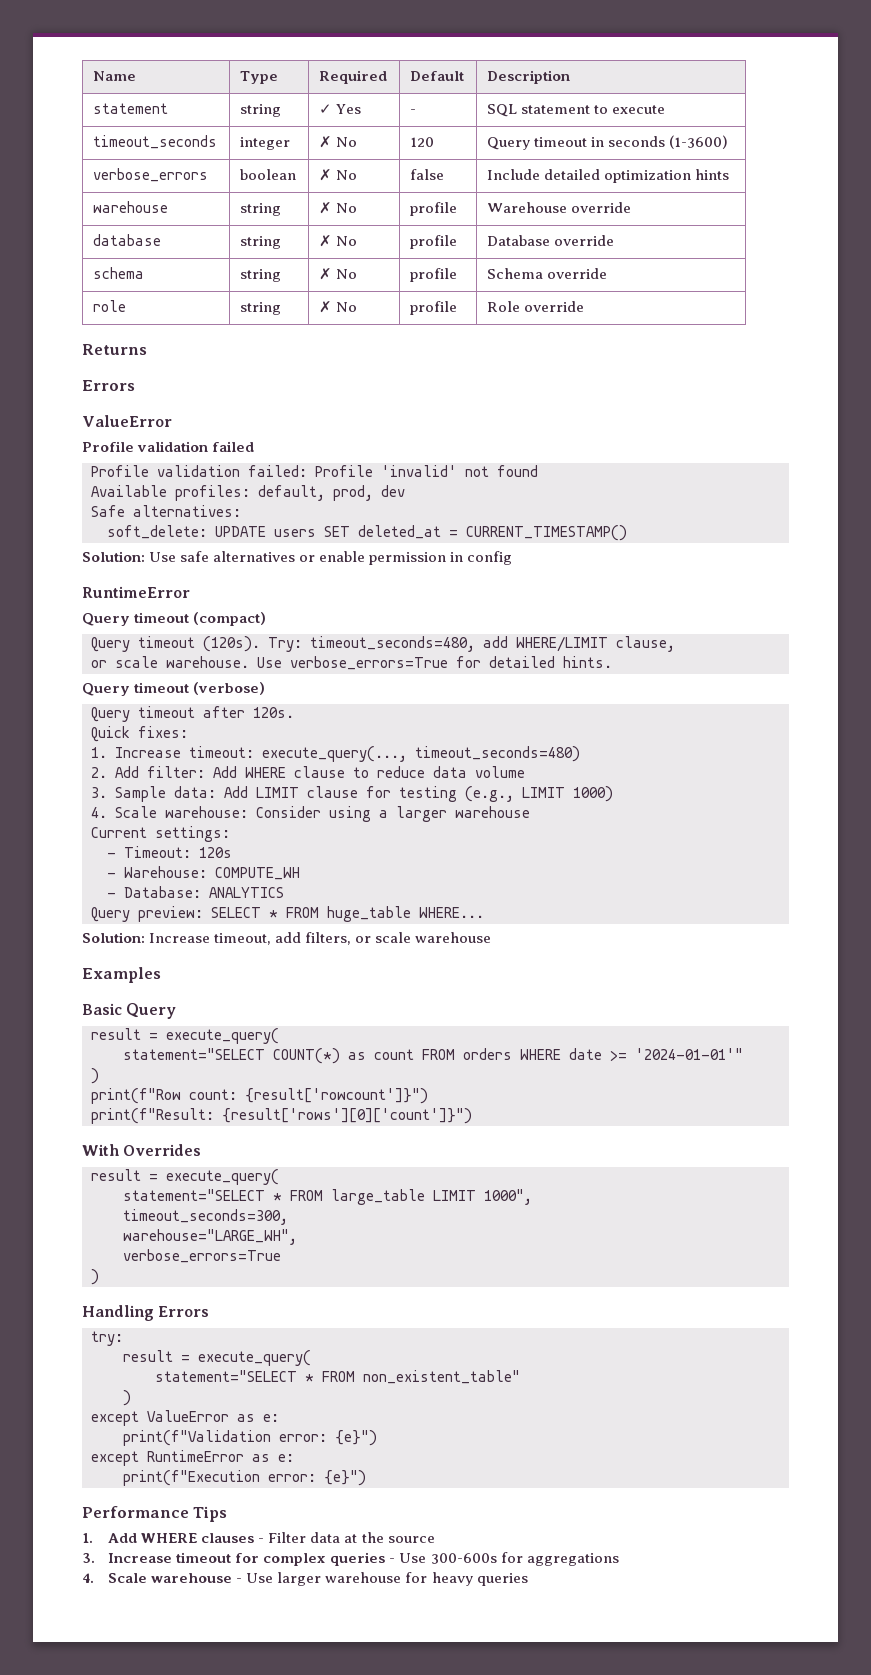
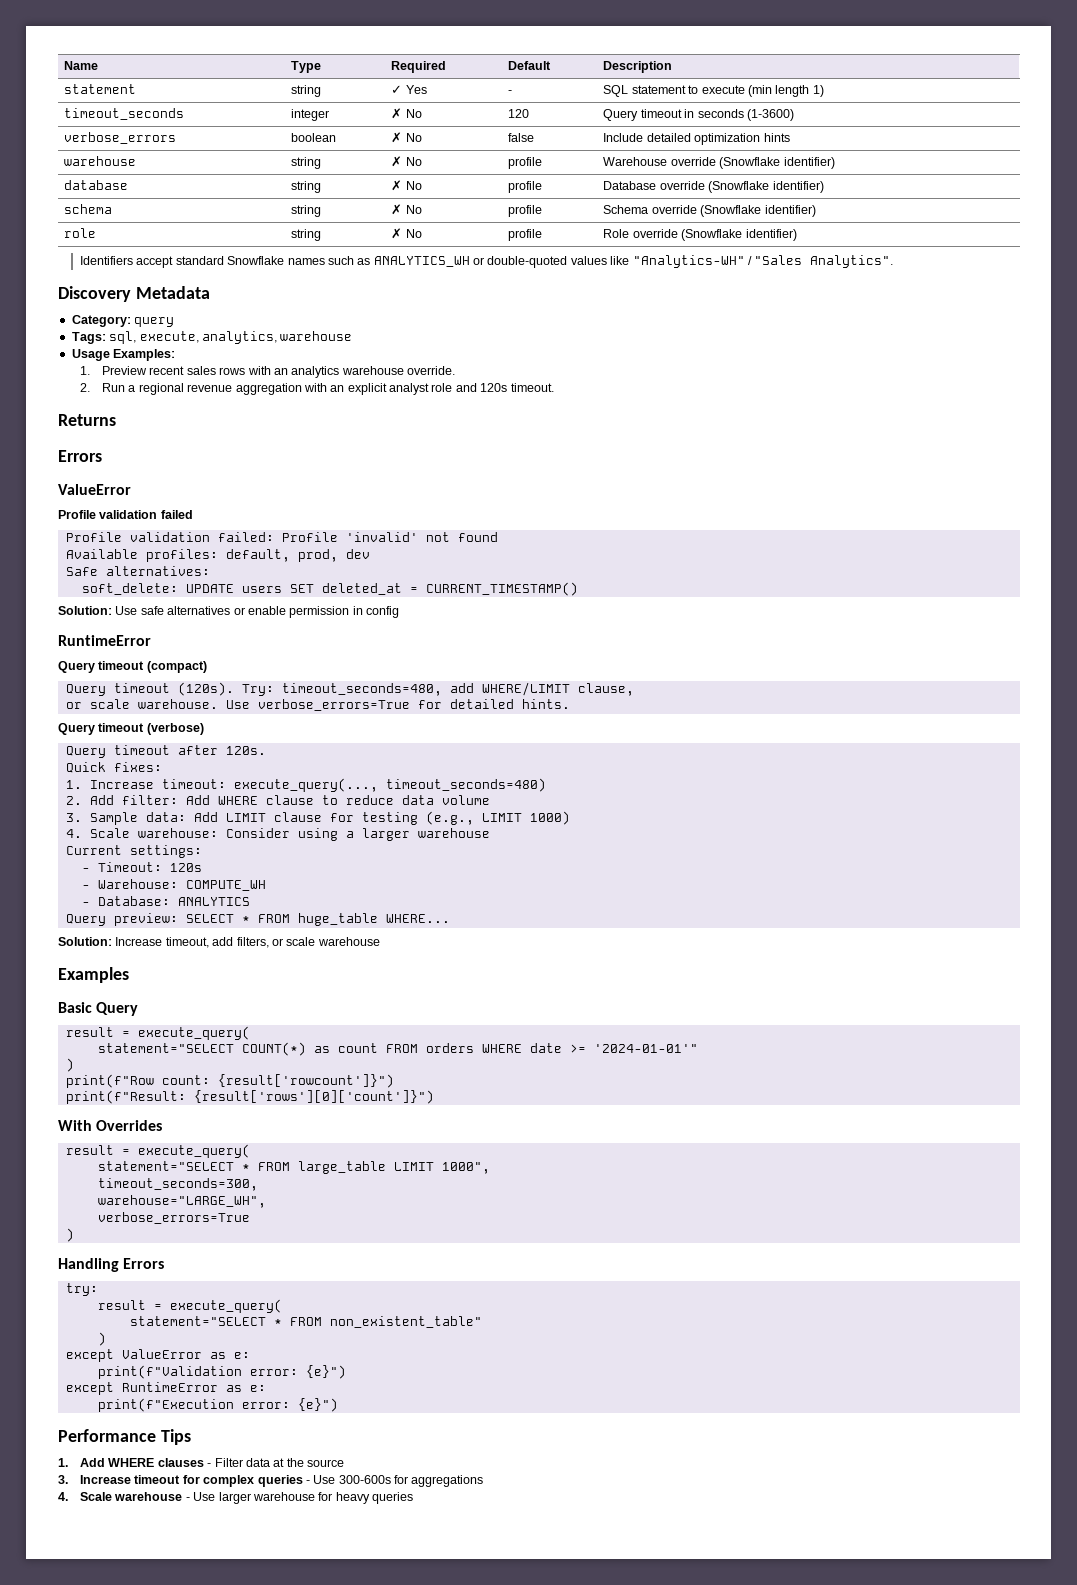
(666, 109) none -> [747,85,824,97] (min length 1)
(632, 207) none -> [719,157,835,169] (Snowflake identifier)
(615, 240) none -> [708,181,824,193] (Snowflake identifier)
(608, 273) none -> [700,205,816,217] (Snowflake identifier)
(585, 306) none -> [681,229,797,241] [80,255,894,268] [58,286,210,302] [71,315,175,327] [71,331,353,344] [71,349,176,361] [80,366,456,378] [80,383,554,395] (Snowflake identifier) // Identifiers accept standard Snowflake names such as ANALYTICS_WH or double-quoted values like "Analytics-WH" / "Sales Analytics". // Discovery Metadata // Category: query // Tags: sql, execute, analytics, warehouse // Usage Examples: // 1. Preview recent sales rows with an analytics warehouse override. // 2. Run a regional revenue aggregation with an explicit analyst role and 120s timeout.

